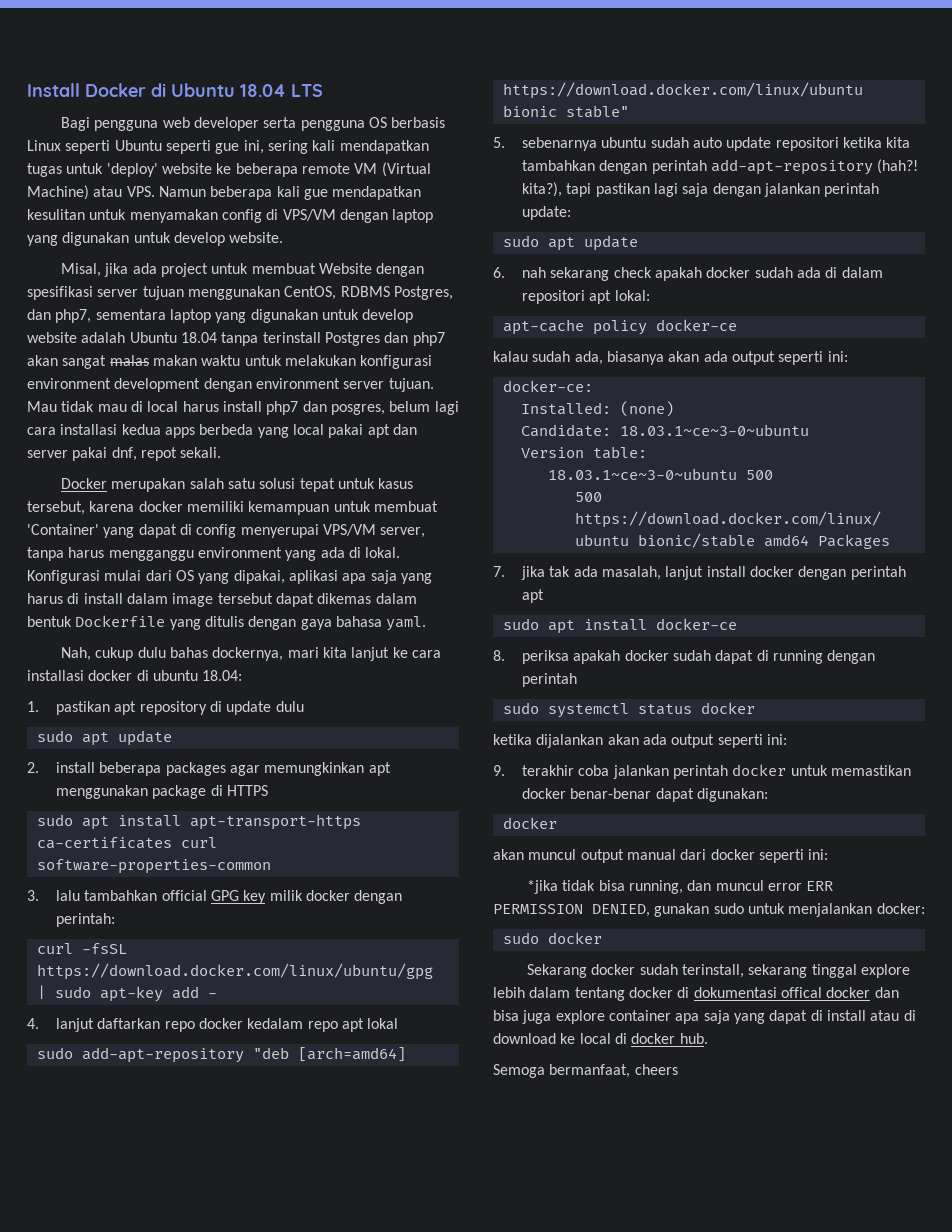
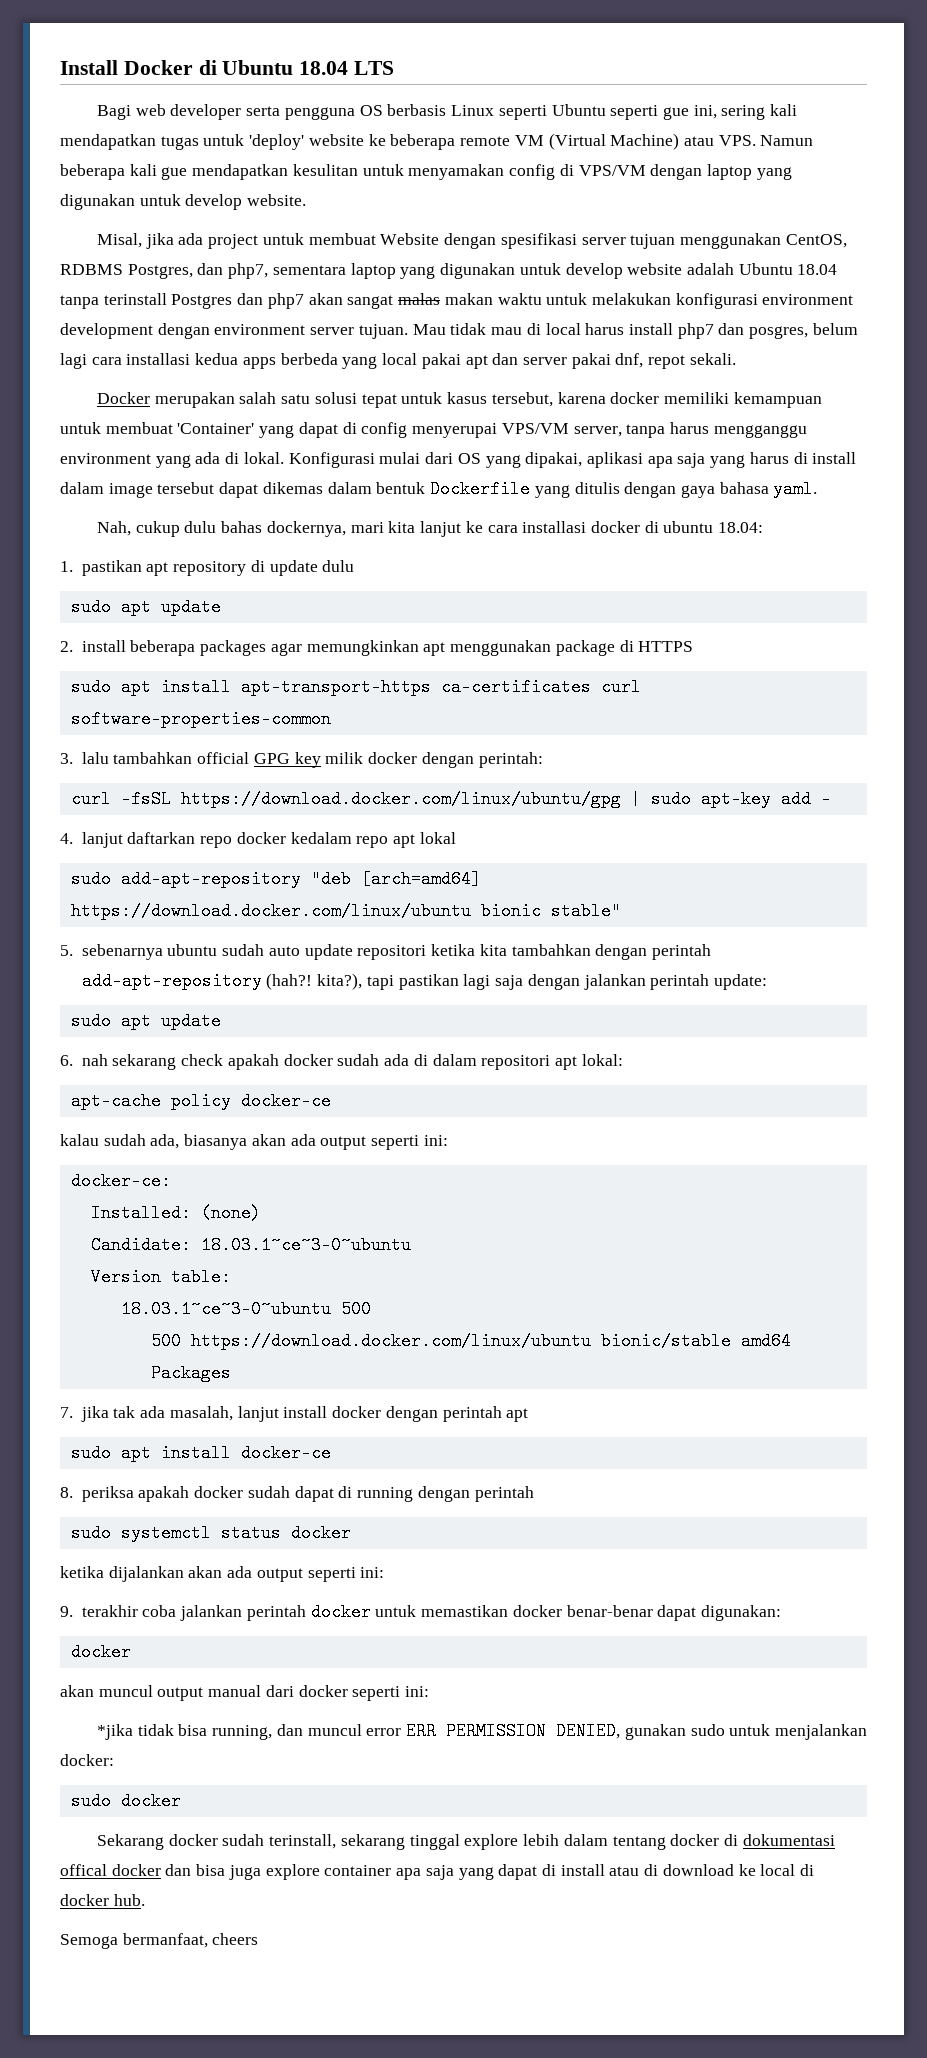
[94,120,159,131] pengguna -> (131, 112) none

